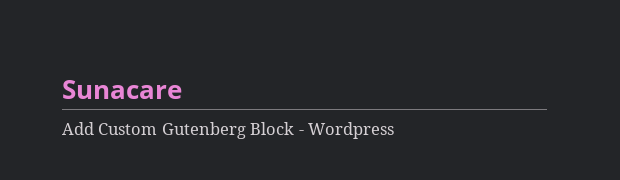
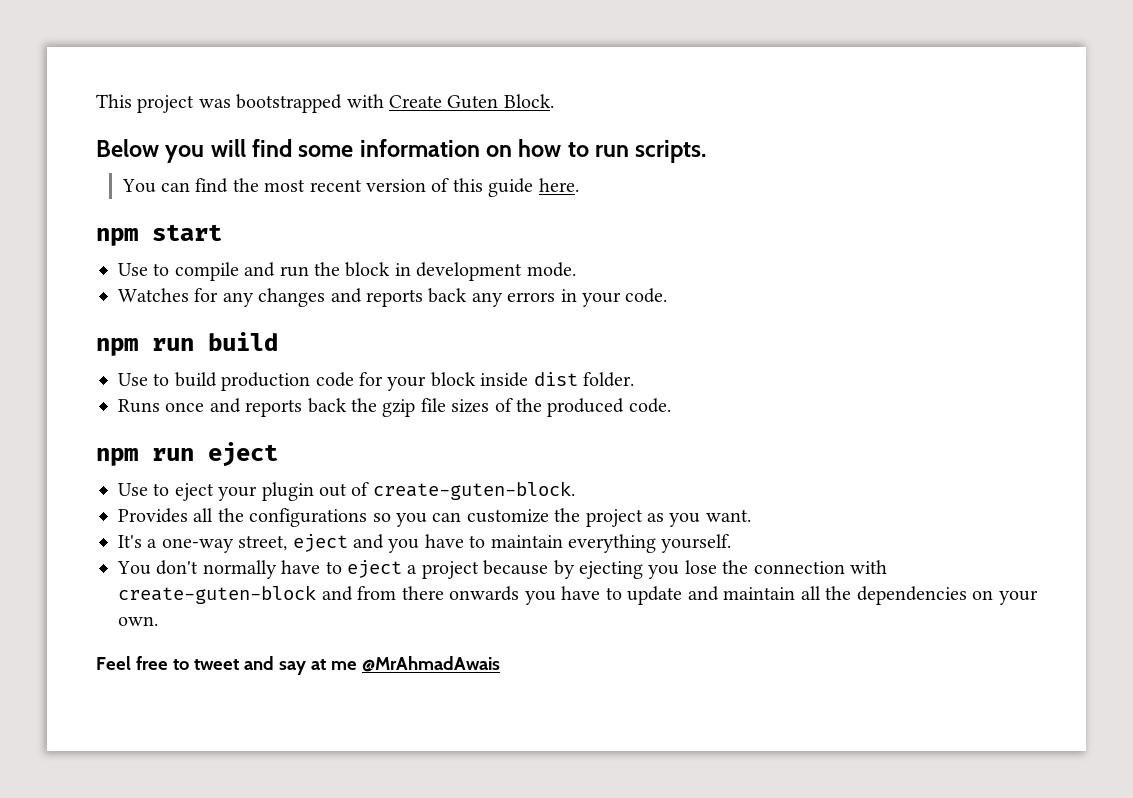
[62,80,182,99] [62,122,395,139] Sunacare // Add Custom Gutenberg Block - Wordpress -> [96,94,554,113] [96,139,707,163] [121,178,579,197] [96,224,222,246] [118,262,576,281] [118,288,668,307] [96,332,278,356] [118,372,634,391] [118,398,671,417] [96,442,278,467] [118,481,575,501] [118,508,751,527] [118,534,732,553] [117,560,887,579] [118,585,1038,605] [118,616,158,626] [96,656,500,675] This project was bootstrapped with Create Guten Block. // Below you will find some information on how to run scripts. // You can find the most recent version of this guide here. // npm start // Use to compile and run the block in development mode. // Watches for any changes and reports back any errors in your code. // npm run build // Use to build production code for your block inside dist folder. // Runs once and reports back the gzip file sizes of the produced code. // npm run eject // Use to eject your plugin out of create-guten-block. // Provides all the configurations so you can customize the project as you want. // It's a one-way street, eject and you have to maintain everything yourself. // You don't normally have to eject a project because by ejecting you lose the connection with create-guten-block and from there onwards you have to update and maintain all the dependencies on your own. // Feel free to tweet and say at me @MrAhmadAwais

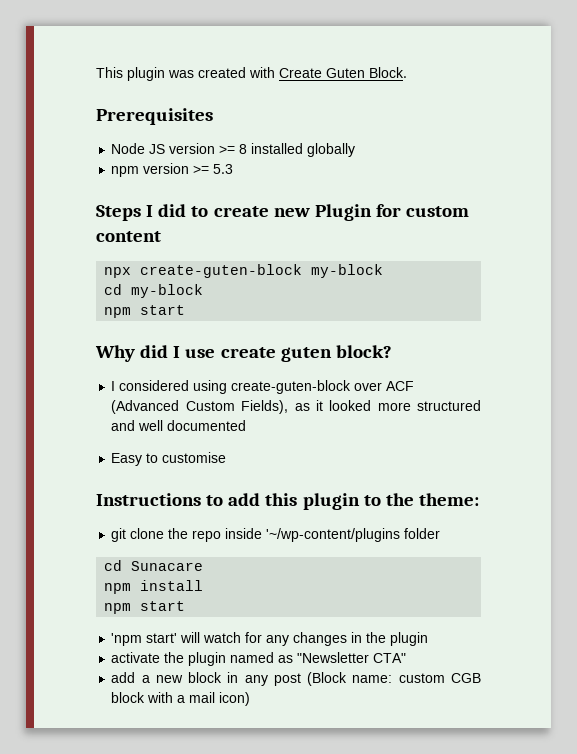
[137,94,343,113] project was bootstrapped -> [127,67,246,81] plugin was created
[96,139,707,163] [121,178,579,197] [96,224,222,246] [118,262,576,281] [118,288,668,307] [96,332,278,356] [118,372,634,391] [118,398,671,417] [96,442,278,467] [118,481,575,501] [118,508,751,527] [118,534,732,553] [117,560,887,579] [118,585,1038,605] [118,616,158,626] [96,656,500,675] Below you will find some information on how to run scripts. // You can find the most recent version of this guide here. // npm start // Use to compile and run the block in development mode. // Watches for any changes and reports back any errors in your code. // npm run build // Use to build production code for your block inside dist folder. // Runs once and reports back the gzip file sizes of the produced code. // npm run eject // Use to eject your plugin out of create-guten-block. // Provides all the configurations so you can customize the project as you want. // It's a one-way street, eject and you have to maintain everything yourself. // You don't normally have to eject a project because by ejecting you lose the connection with create-guten-block and from there onwards you have to update and maintain all the dependencies on your own. // Feel free to tweet and say at me @MrAhmadAwais -> [96,108,213,125] [111,143,356,157] [111,163,234,177] [96,204,470,221] [96,231,161,242] [104,264,384,278] [104,284,204,298] [104,305,186,318] [95,345,392,362] [111,380,415,394] [111,400,481,414] [111,420,247,431] [111,452,227,466] [96,493,479,510] [111,528,441,542] [104,560,204,571] [104,580,204,594] [104,601,186,614] [111,632,429,646] [111,652,407,666] [111,672,481,686] [111,692,251,706] Prerequisites // Node JS version >= 8 installed globally // npm version >= 5.3 // Steps I did to create new Plugin for custom content // npx create-guten-block my-block // cd my-block // npm start // Why did I use create guten block? // I considered using create-guten-block over ACF (Advanced Custom Fields), as it looked more structured and well documented // Easy to customise // Instructions to add this plugin to the theme: // git clone the repo inside '~/wp-content/plugins folder // cd Sunacare // npm install // npm start // 'npm start' will watch for any changes in the plugin // activate the plugin named as "Newsletter CTA" // add a new block in any post (Block name: custom CGB block with a mail icon)

